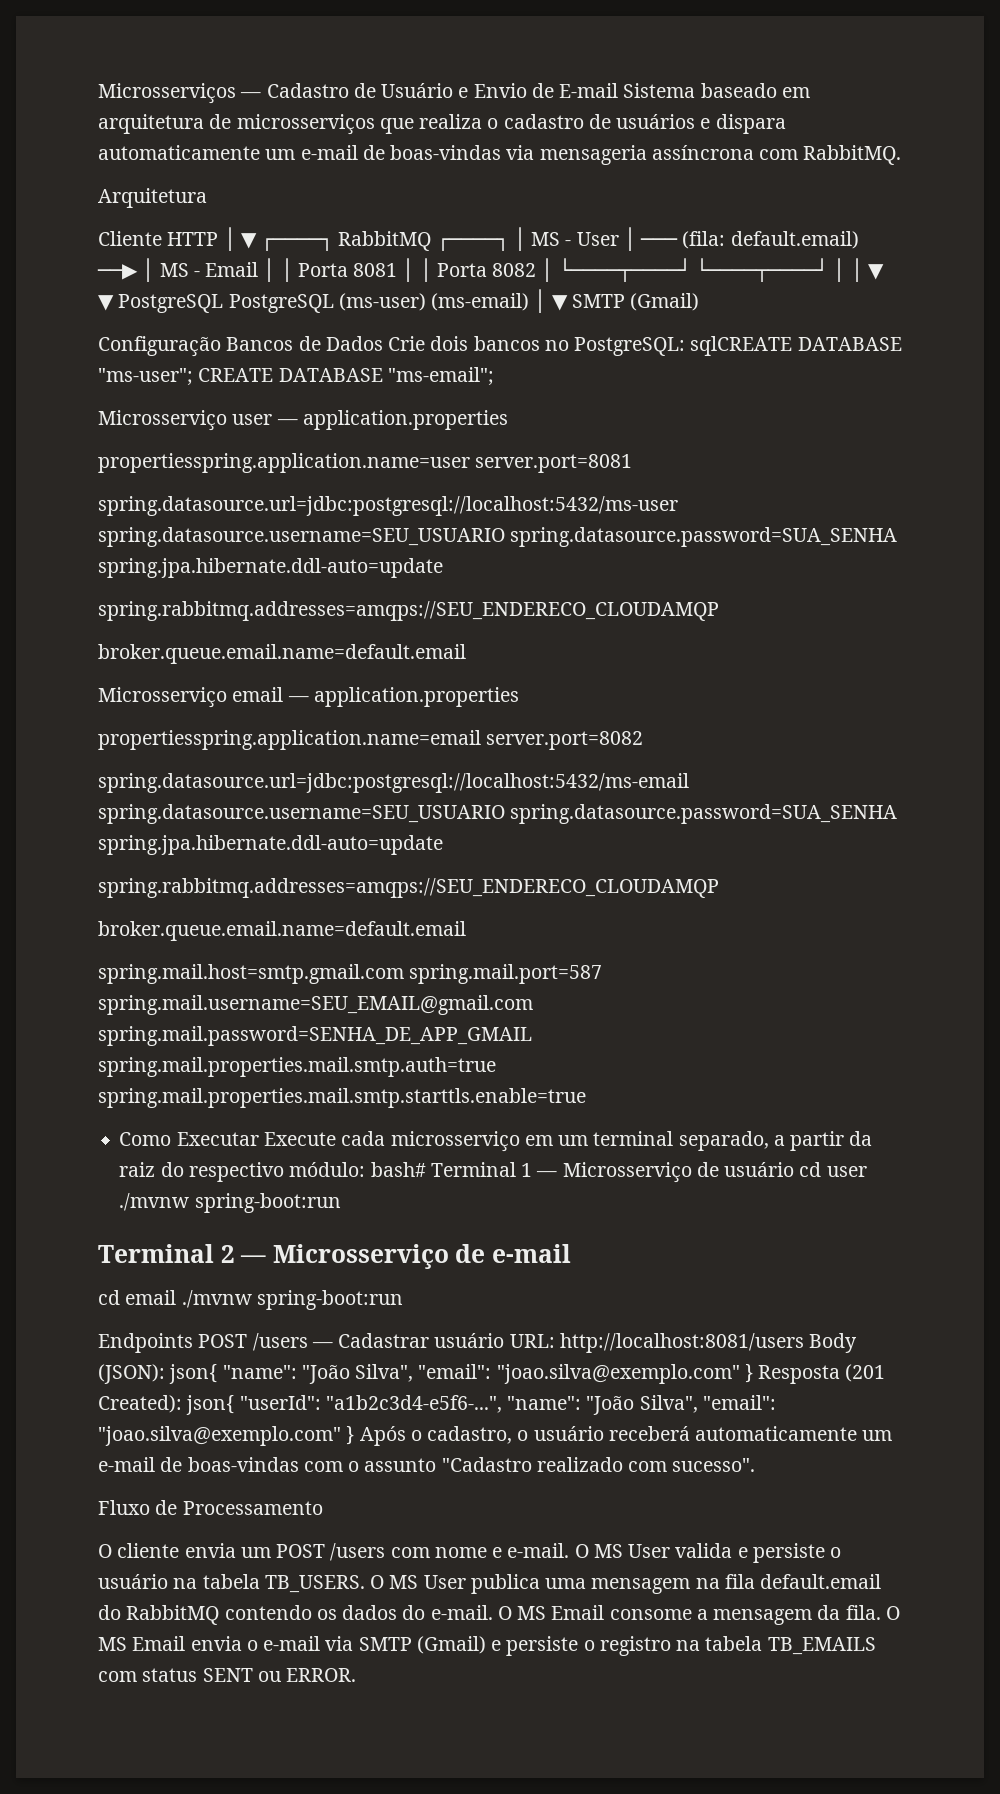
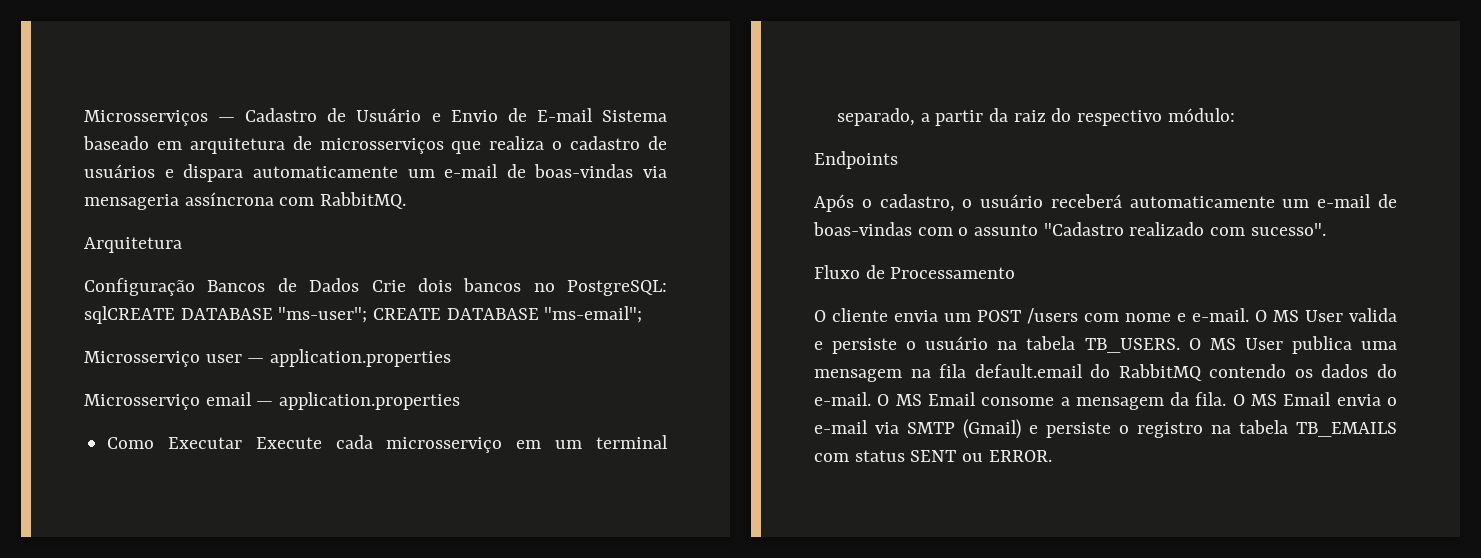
[98,227,859,251] [97,258,884,282] [98,289,700,313] // Cliente HTTP │ ▼ ┌────┐ RabbitMQ ┌────┐ │ MS - User │ ─── (fila: default.email) ──▶ │ MS - Email │ │ Porta 8081 │ │ Porta 8082 │ └────┬────┘ └────┬────┘ │ │ ▼ ▼ PostgreSQL PostgreSQL (ms-user) (ms-email) │ ▼ SMTP (Gmail) -> (182, 245) none
[98,453,633,473] [98,496,678,516] [98,527,898,547] [98,558,443,578] [98,601,719,621] [98,644,466,664] [98,687,519,708] [98,730,644,750] [98,773,689,793] [98,804,898,824] [98,835,443,855] [98,878,719,898] [98,921,466,941] [98,964,603,984] [98,995,533,1015] [98,1026,532,1046] [98,1057,496,1077] [98,1088,586,1108] propertiesspring.application.name=user server.port=8081 // spring.datasource.url=jdbc:postgresql://localhost:5432/ms-user spring.datasource.username=SEU_USUARIO spring.datasource.password=SUA_SENHA spring.jpa.hibernate.ddl-auto=update // spring.rabbitmq.addresses=amqps://SEU_ENDERECO_CLOUDAMQP // broker.queue.email.name=default.email // Microsserviço email — application.properties // propertiesspring.application.name=email server.port=8082 // spring.datasource.url=jdbc:postgresql://localhost:5432/ms-email spring.datasource.username=SEU_USUARIO spring.datasource.password=SUA_SENHA spring.jpa.hibernate.ddl-auto=update // spring.rabbitmq.addresses=amqps://SEU_ENDERECO_CLOUDAMQP // broker.queue.email.name=default.email // spring.mail.host=smtp.gmail.com spring.mail.port=587 spring.mail.username=SEU_EMAIL@gmail.com spring.mail.password=SENHA_DE_APP_GMAIL spring.mail.properties.mail.smtp.auth=true spring.mail.properties.mail.smtp.starttls.enable=true -> [84,392,461,410] Microsserviço email — application.properties
[370,1162,867,1183] [119,1193,341,1213] [98,1244,572,1269] [98,1290,403,1310] [98,1333,858,1353] [98,1364,886,1384] [98,1395,776,1415] [98,1426,355,1446] bash# Terminal 1 — Microsserviço de usuário cd user ./mvnw spring-boot:run // Terminal 2 — Microsserviço de e-mail // cd email ./mvnw spring-boot:run // Endpoints POST /users — Cadastrar usuário URL: http://localhost:8081/users Body (JSON): json{ "name": "João Silva", "email": "joao.silva@exemplo.com" } Resposta (201 Created): json{ "userId": "a1b2c3d4-e5f6-...", "name": "João Silva", "email": "joao.silva@exemplo.com" } -> [814,151,898,169] // Endpoints //

